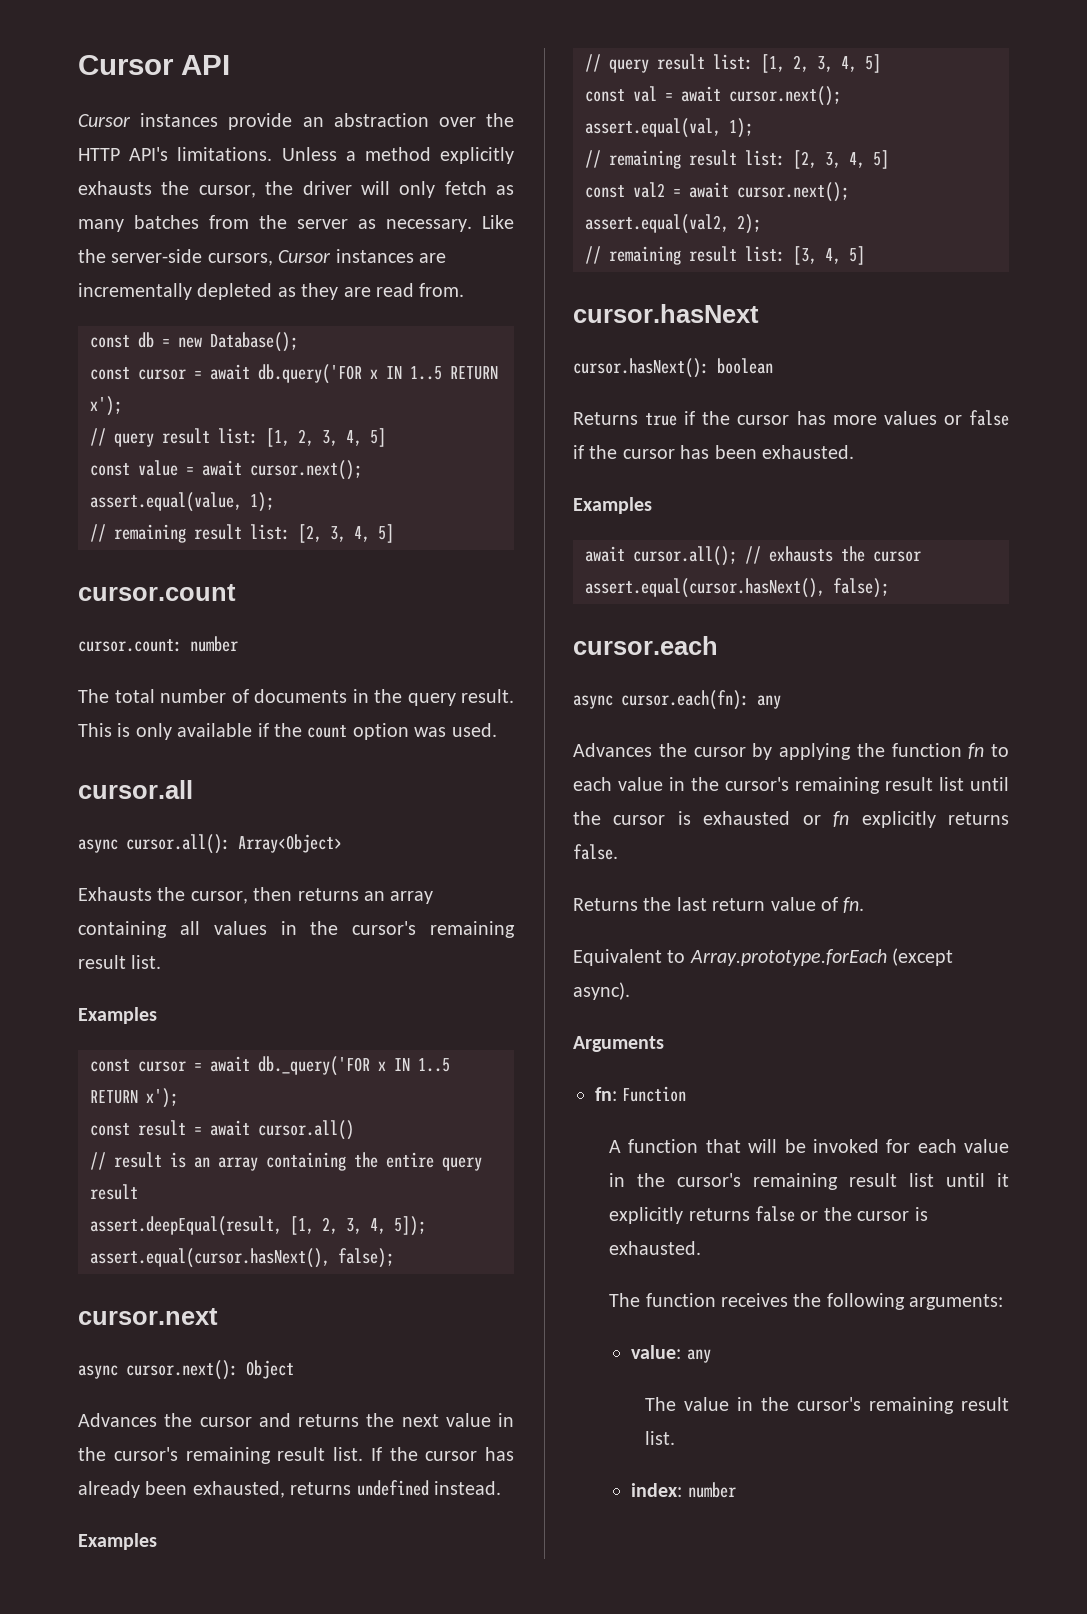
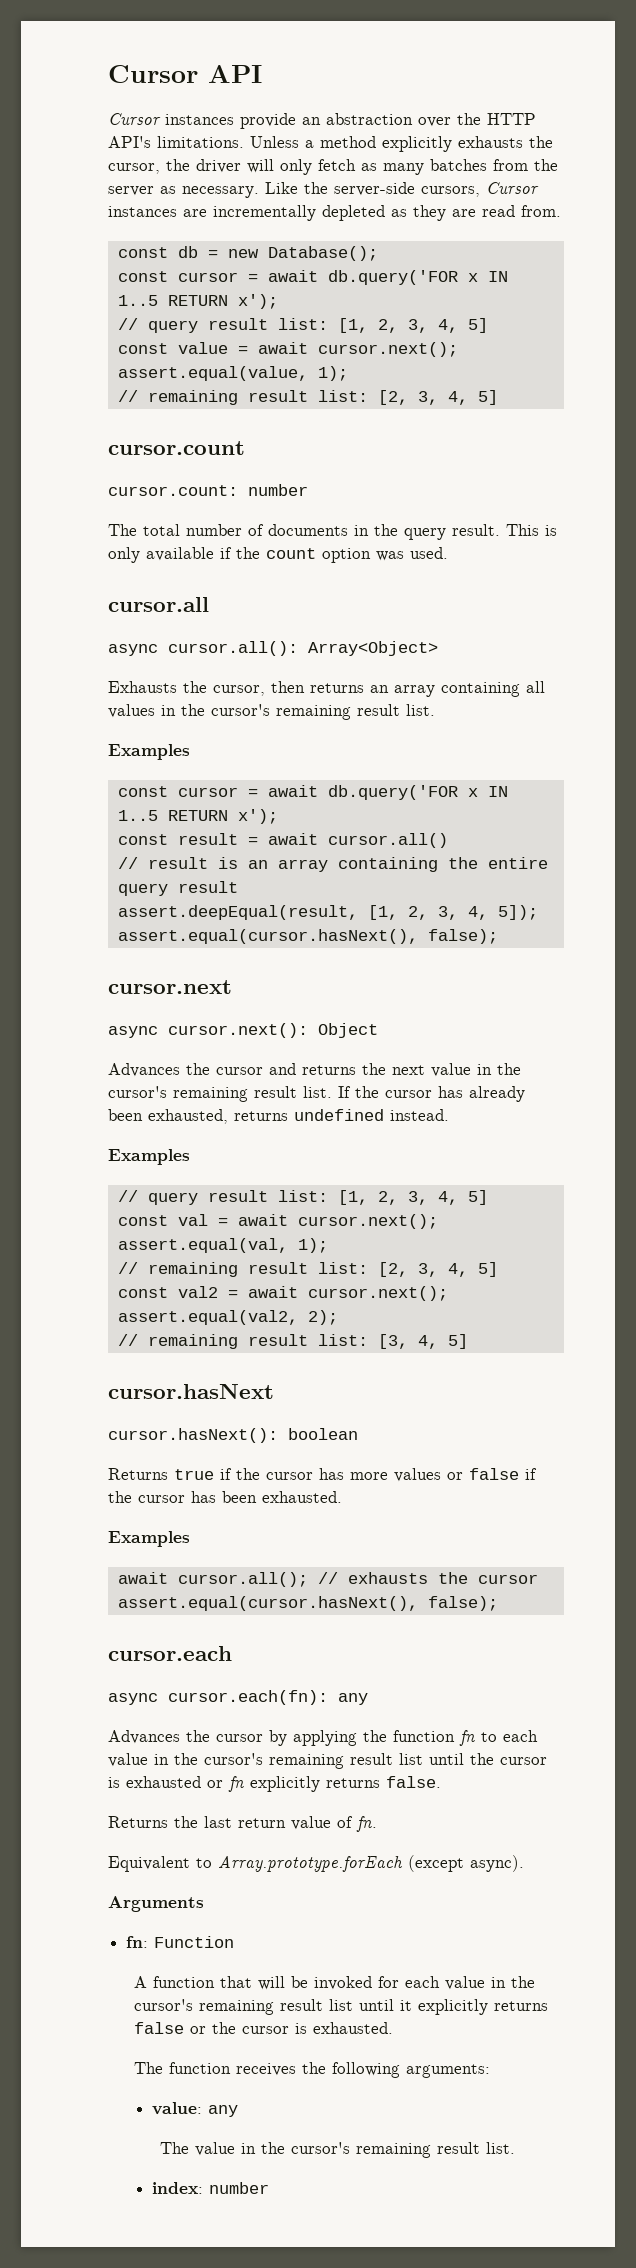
[258,1056,370,1076] db._query('FOR -> [327,785,458,800] db.query('FOR

